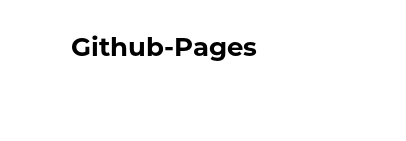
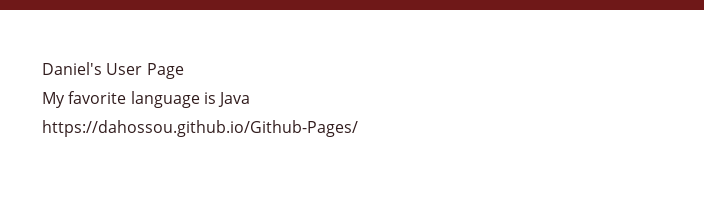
[71,35,257,61] Github-Pages -> [42,62,184,79] [42,91,251,108] [42,120,358,137] Daniel's User Page // My favorite language is Java // https://dahossou.github.io/Github-Pages/

